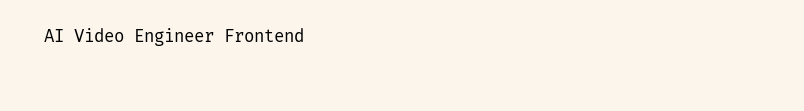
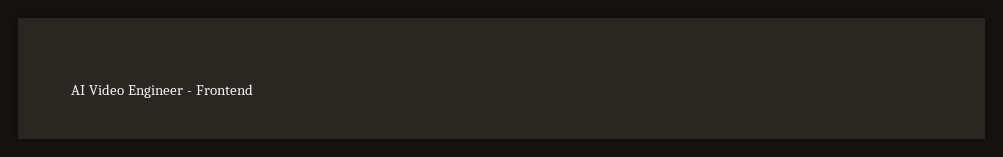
(214, 37) none -> [186,91,192,95] -

